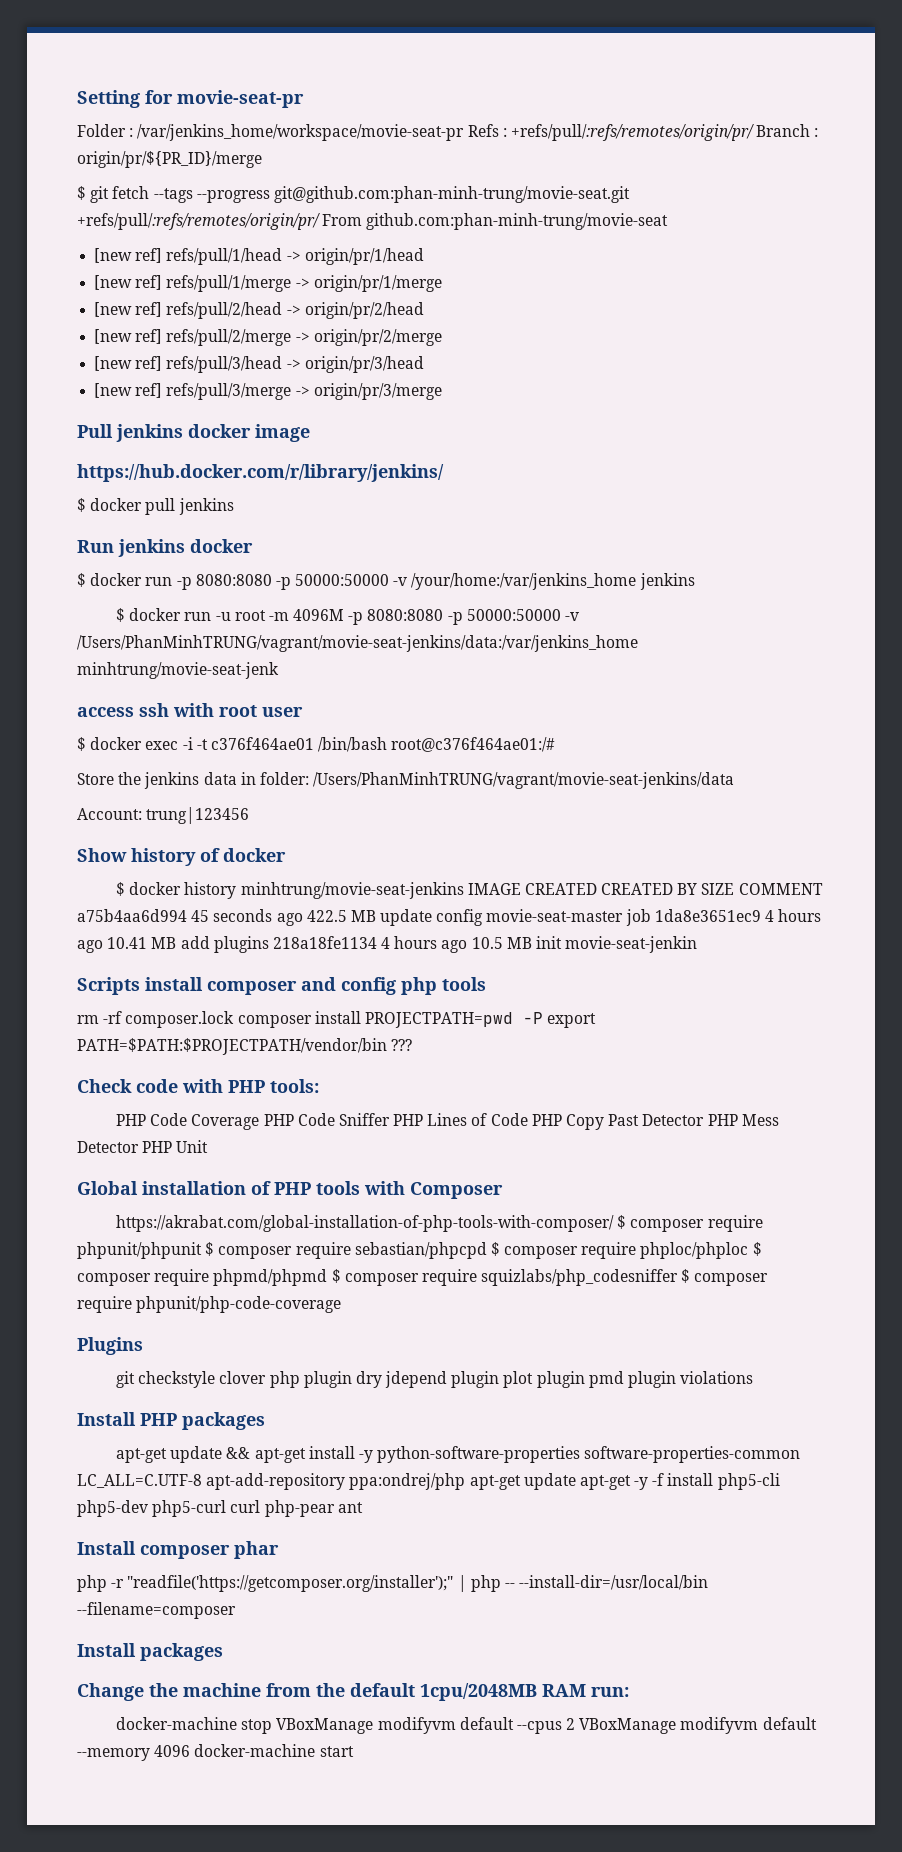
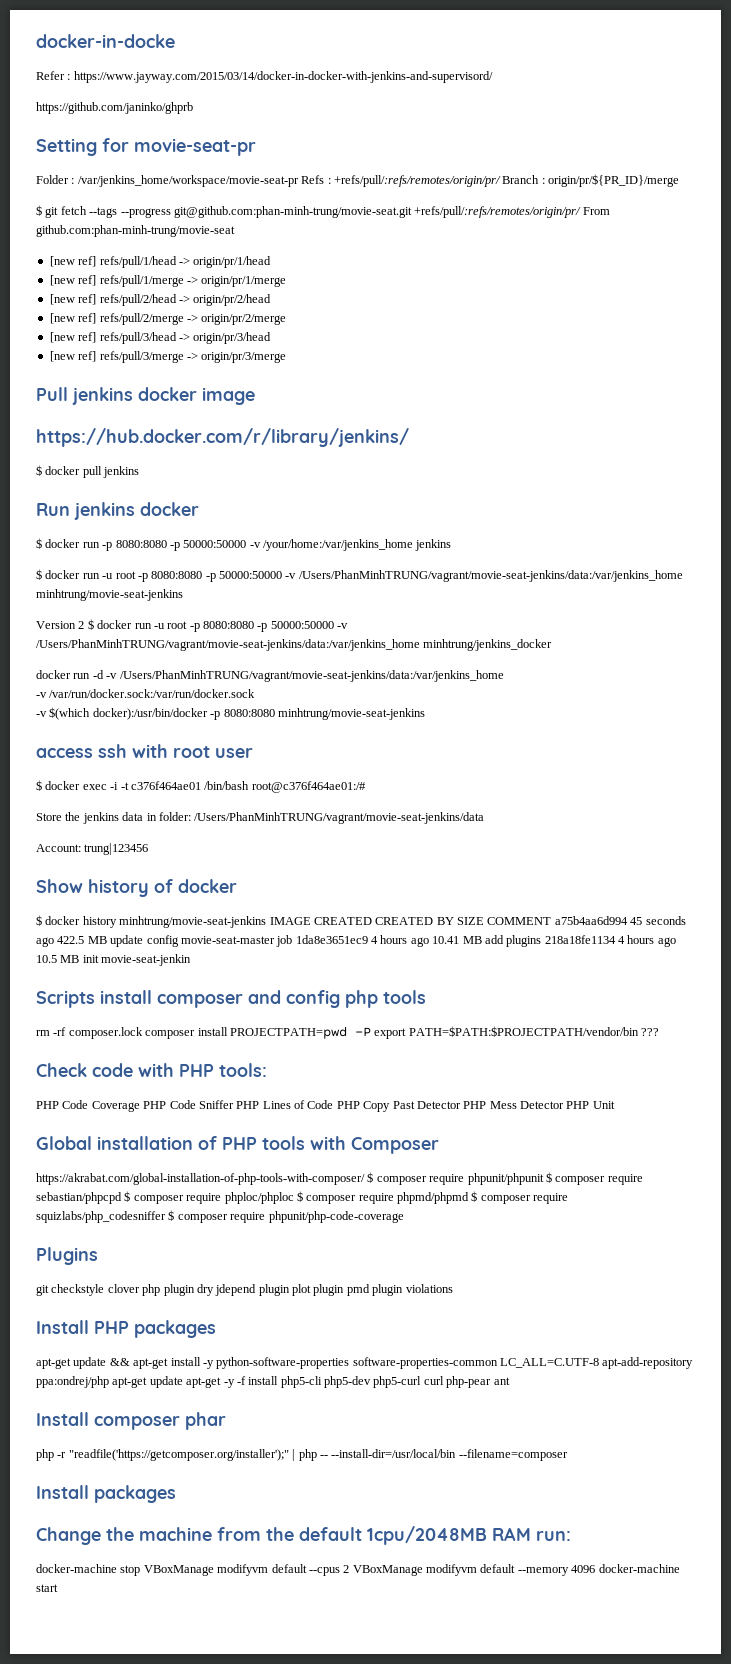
(77, 99) none -> [36,34,175,48] [36,71,493,83] [36,102,193,114] docker-in-docke // Refer : https://www.jayway.com/2015/03/14/docker-in-docker-with-jenkins-and-supervisord/ // https://github.com/janinko/ghprb //
[268,609,579,625] [77,635,638,652] [77,662,279,679] -m 4096M -p 8080:8080 -p 50000:50000 -v /Users/PhanMinhTRUNG/vagrant/movie-seat-jenkins/data:/var/jenkins_home minhtrung/movie-seat-jenk -> [137,570,683,582] [36,589,183,601] [36,619,349,632] [36,639,553,651] [36,670,504,682] [36,689,256,698] [36,707,425,720] -p 8080:8080 -p 50000:50000 -v /Users/PhanMinhTRUNG/vagrant/movie-seat-jenkins/data:/var/jenkins_home minhtrung/movie-seat-jenkins // Version 2 $ docker run -u root -p 8080:8080 -p 50000:50000 -v /Users/PhanMinhTRUNG/vagrant/movie-seat-jenkins/data:/var/jenkins_home minhtrung/jenkins_docker // docker run -d -v /Users/PhanMinhTRUNG/vagrant/movie-seat-jenkins/data:/var/jenkins_home // -v /var/run/docker.sock:/var/run/docker.sock // -v $(which docker):/usr/bin/docker -p 8080:8080 minhtrung/movie-seat-jenkins

